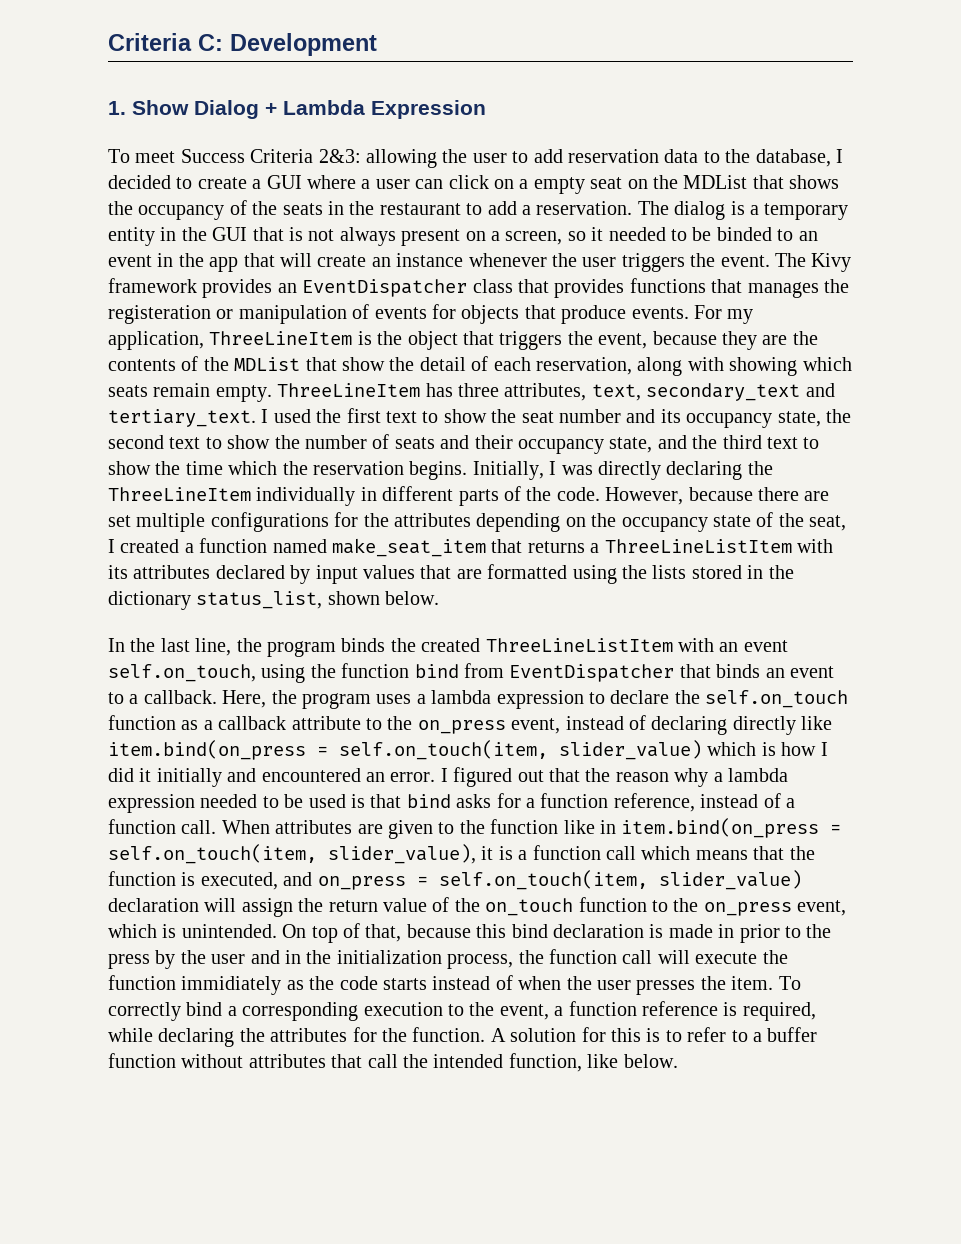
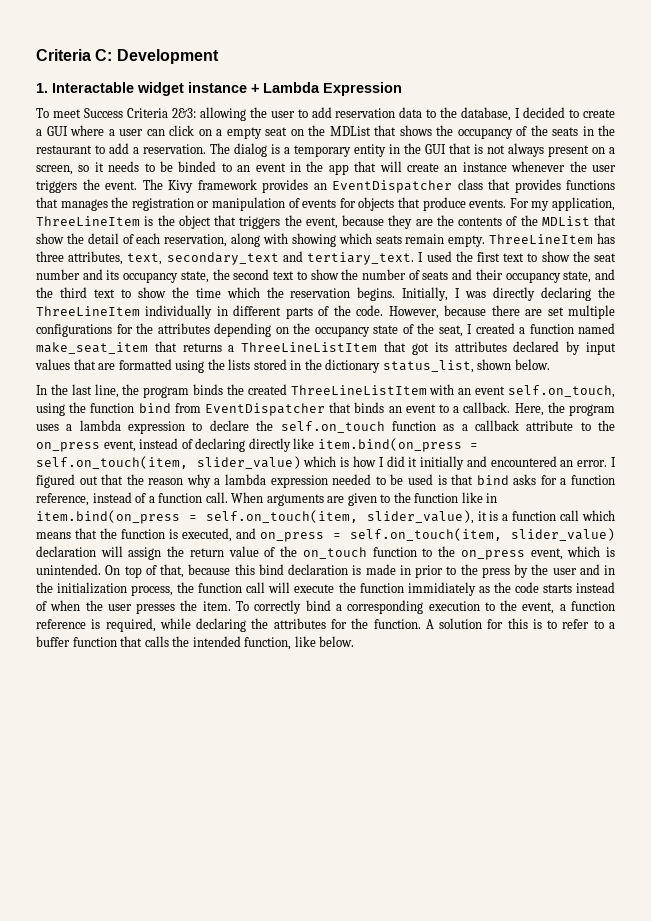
[132,100,259,119] Show Dialog -> [52,82,247,96] Interactable widget instance
[608,227,666,241] needed -> [108,161,140,172] needs
[108,305,211,324] registeration -> [131,198,194,211] registration
[796,539,833,553] with -> [384,341,429,355] that got
[275,820,353,834] attributes -> [266,494,324,506] arguments
[181,1054,398,1068] without attributes that call -> [120,636,169,647] that calls

